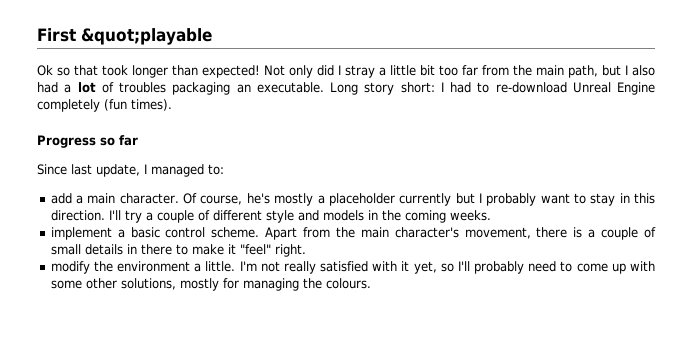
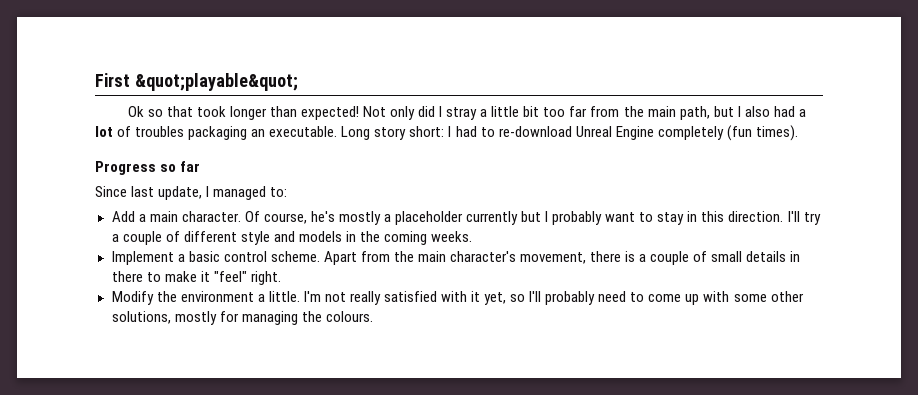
[81,28,212,45] &quot;playable -> [134,73,298,91] &quot;playable&quot;
[50,193,72,204] add -> [111,211,135,222] Add
[50,227,112,240] implement -> [111,251,174,265] Implement
[50,261,90,274] modify -> [111,291,154,305] Modify

